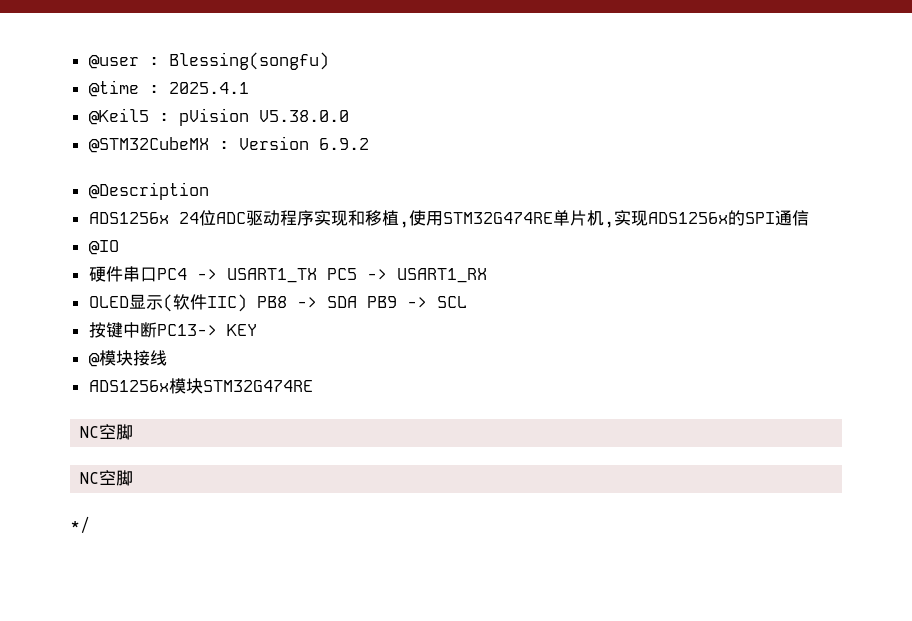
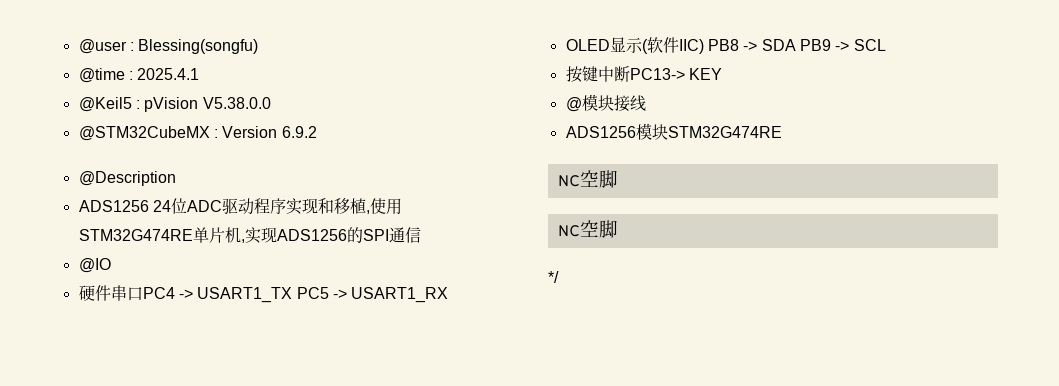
[88,212,169,224] ADS1256x -> [78,200,149,212] ADS1256
[647,212,728,224] ADS1256x -> [276,229,347,241] ADS1256
[88,380,169,392] ADS1256x -> [565,126,636,138] ADS1256

